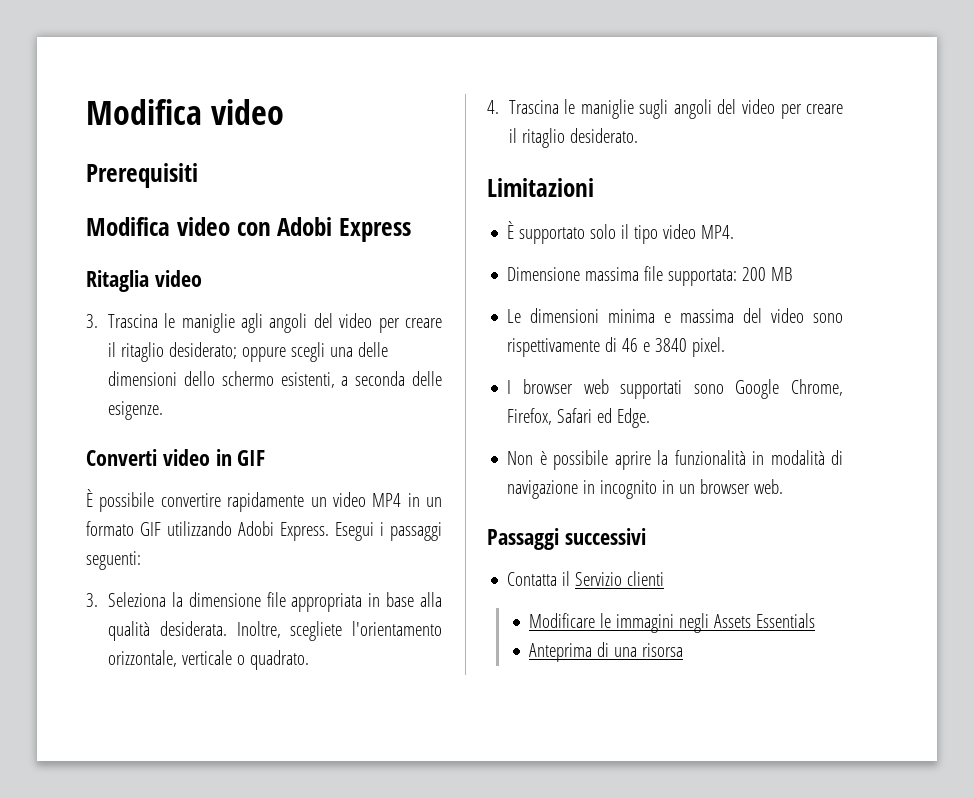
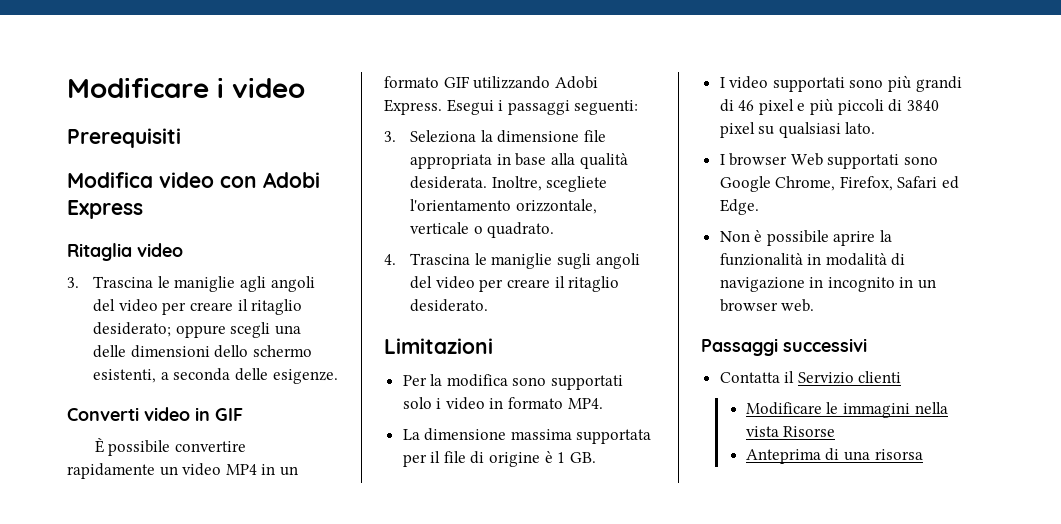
[86,99,202,125] Modifica -> [67,77,224,98] Modificare i
[507,221,735,244] [507,266,793,286] [507,308,843,323] [507,337,726,357] È supportato solo il tipo video MP4. // Dimensione massima file supportata: 200 MB // Le dimensioni minima e massima del video sono rispettivamente di 46 e 3840 pixel. -> [402,374,624,390] [402,397,603,410] [402,428,652,444] [402,451,596,467] [719,75,962,92] [719,98,939,115] [719,122,876,138] Per la modifica sono supportati solo i video in formato MP4. // La dimensione massima supportata per il file di origine è 1 GB. // I video supportati sono più grandi di 46 pixel e più piccoli di 3840 pixel su qualsiasi lato.
[583,379,609,394] web -> [790,153,823,166] Web
[679,613,816,633] negli Assets Essentials -> [914,402,948,414] [745,426,836,437] nella vista Risorse

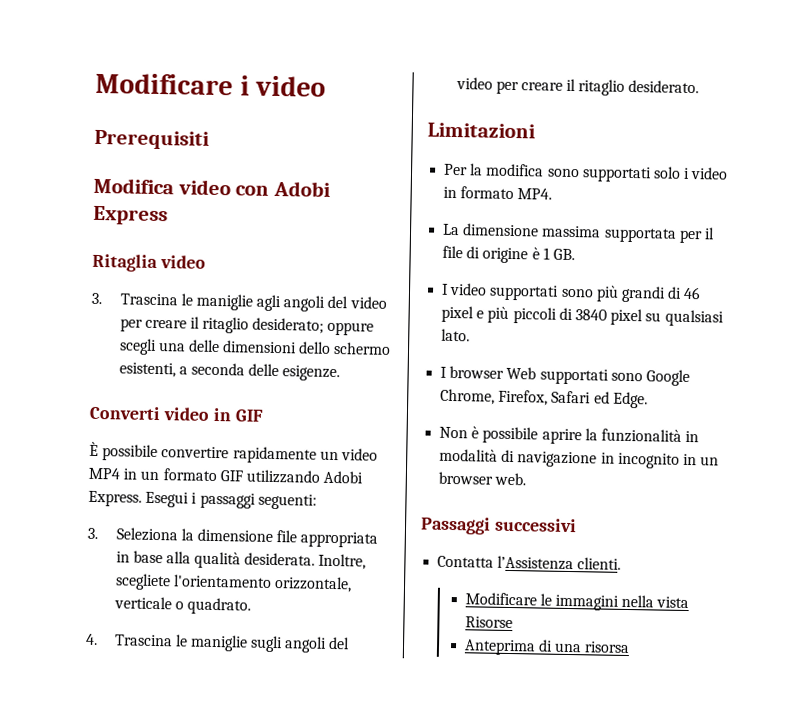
[784,371,902,384] il Servizio clienti -> [497,555,622,571] l’Assistenza clienti.

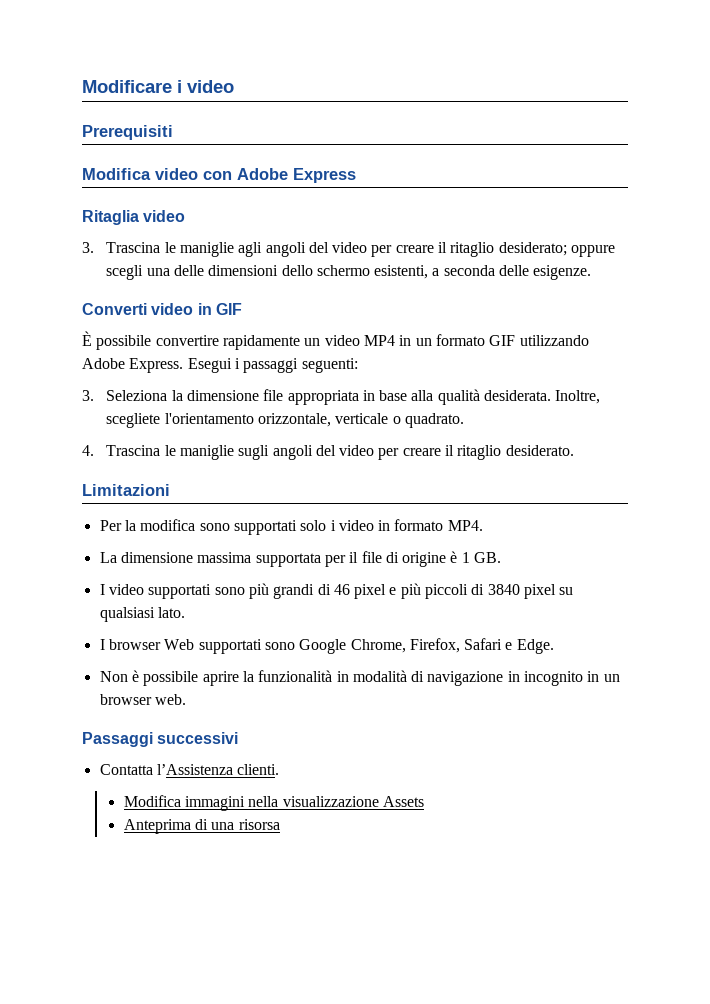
[273,180,332,197] Adobi -> [237,168,288,180] Adobe
[323,470,364,484] Adobi -> [82,358,125,369] Adobe
[593,391,610,404] ed -> [505,642,513,650] e
[464,592,690,611] [464,616,513,629] Modificare le immagini nella vista Risorse -> [123,795,425,811] Modifica immagini nella visualizzazione Assets

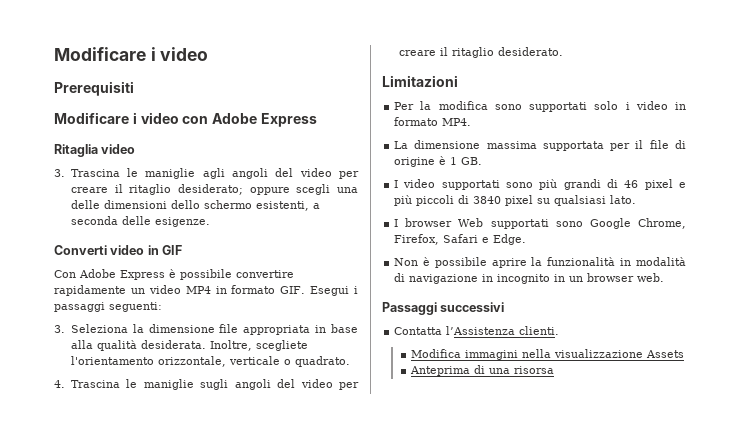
[82,168,151,180] Modifica -> [54,112,137,124] Modificare i
[82,331,92,346] È -> [54,269,176,280] Con Adobe Express è
[415,334,589,346] [82,358,184,373] un formato GIF utilizzando Adobe Express. -> [231,285,306,294] formato GIF.

